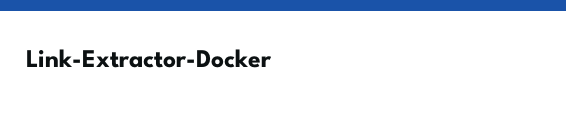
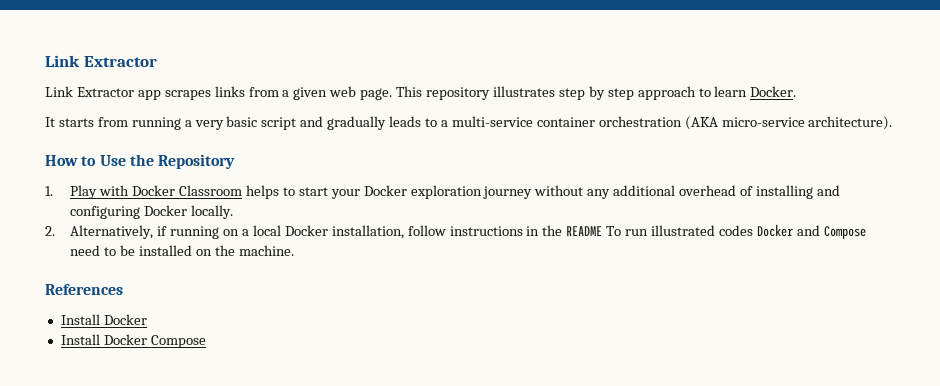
[26,49,272,68] Link-Extractor-Docker -> [45,55,157,67] [45,86,797,100] [45,116,893,130] [45,154,236,169] [45,185,840,199] [70,205,234,219] [45,224,866,239] [70,245,294,256] [45,284,123,295] [60,314,147,325] [60,334,206,348] Link Extractor // Link Extractor app scrapes links from a given web page. This repository illustrates step by step approach to learn Docker. // It starts from running a very basic script and gradually leads to a multi-service container orchestration (AKA micro-service architecture). // How to Use the Repository // 1. Play with Docker Classroom helps to start your Docker exploration journey without any additional overhead of installing and configuring Docker locally. // 2. Alternatively, if running on a local Docker installation, follow instructions in the README To run illustrated codes Docker and Compose need to be installed on the machine. // References // Install Docker // Install Docker Compose

